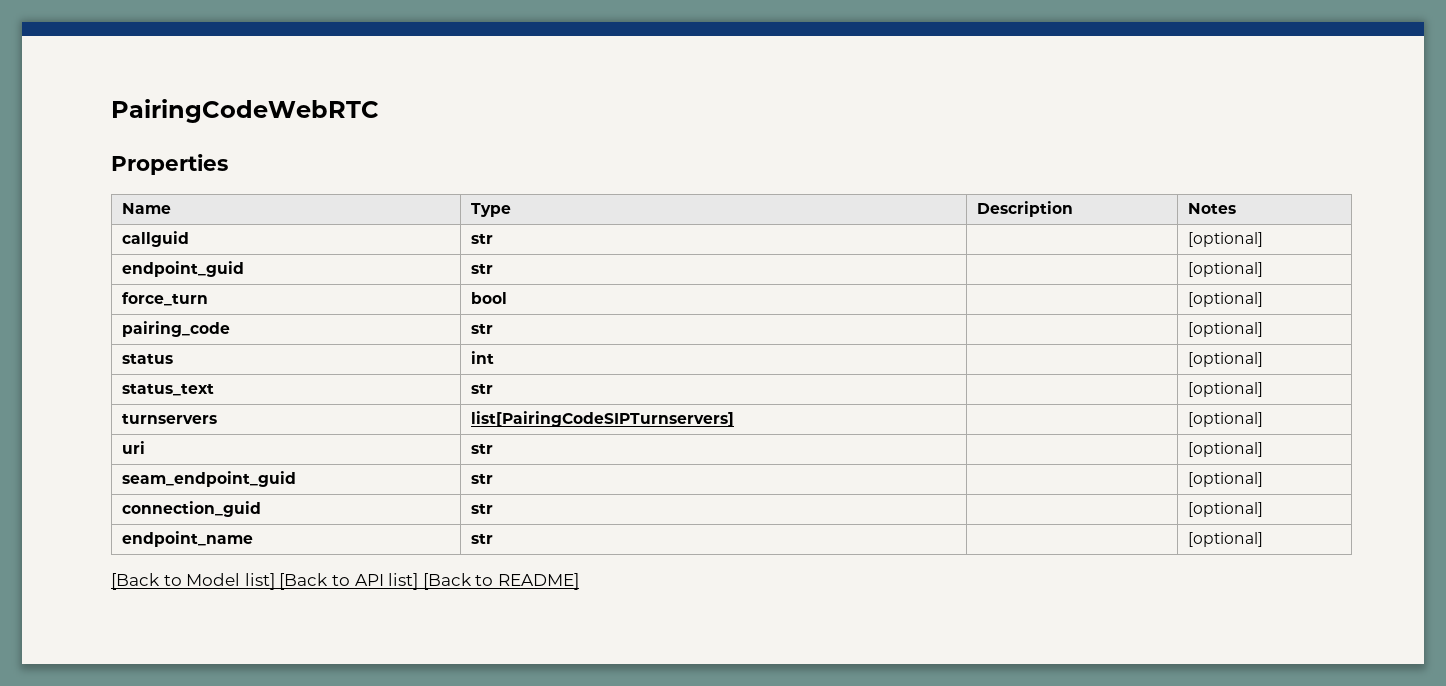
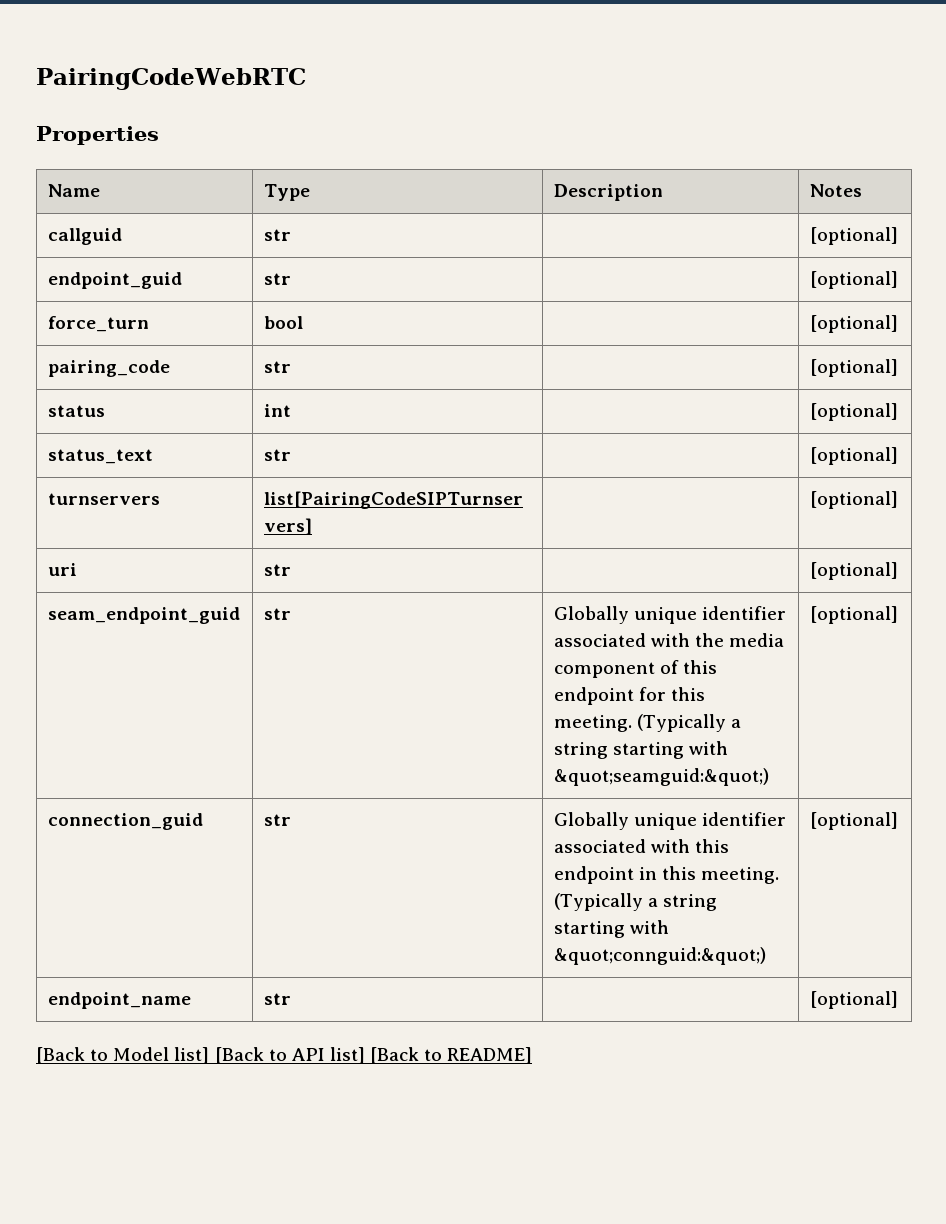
[1187,472,1263,487] [121,501,261,517] [470,503,493,514] | [optional] // connection_guid | str | -> [553,606,786,624] [553,633,784,647] [553,660,717,678] [553,687,705,705] [553,714,741,732] [553,741,728,759] [553,768,769,786] [809,606,898,624] [47,813,203,830] [263,814,291,826] [553,812,786,830] [553,839,729,853] [553,866,779,884] [553,893,717,911] [553,920,669,938] [553,947,766,965] Globally unique identifier associated with the media component of this endpoint for this meeting. (Typically a string starting with &quot;seamguid:&quot;) | [optional] // connection_guid | str | Globally unique identifier associated with this endpoint in this meeting. (Typically a string starting with &quot;connguid:&quot;)

